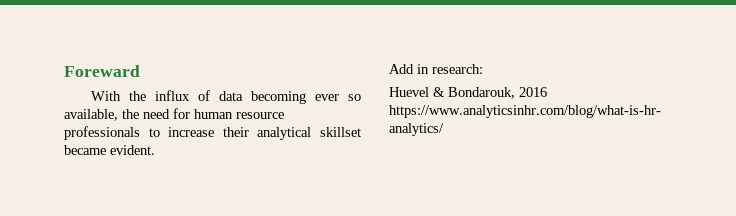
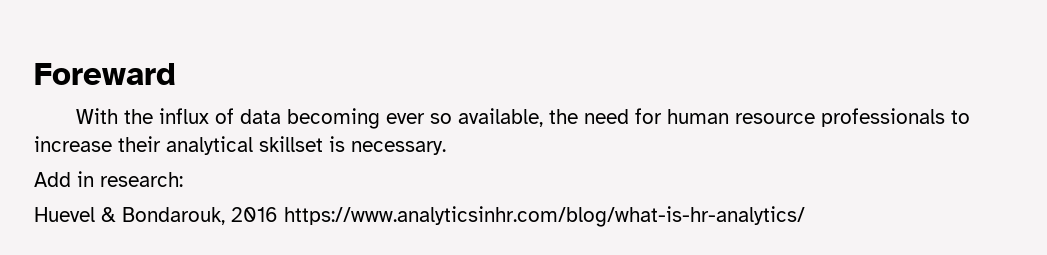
[64,145,155,155] became evident. -> [329,136,446,155] is necessary.

